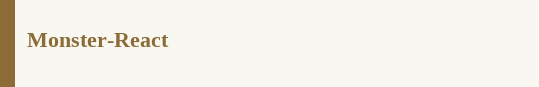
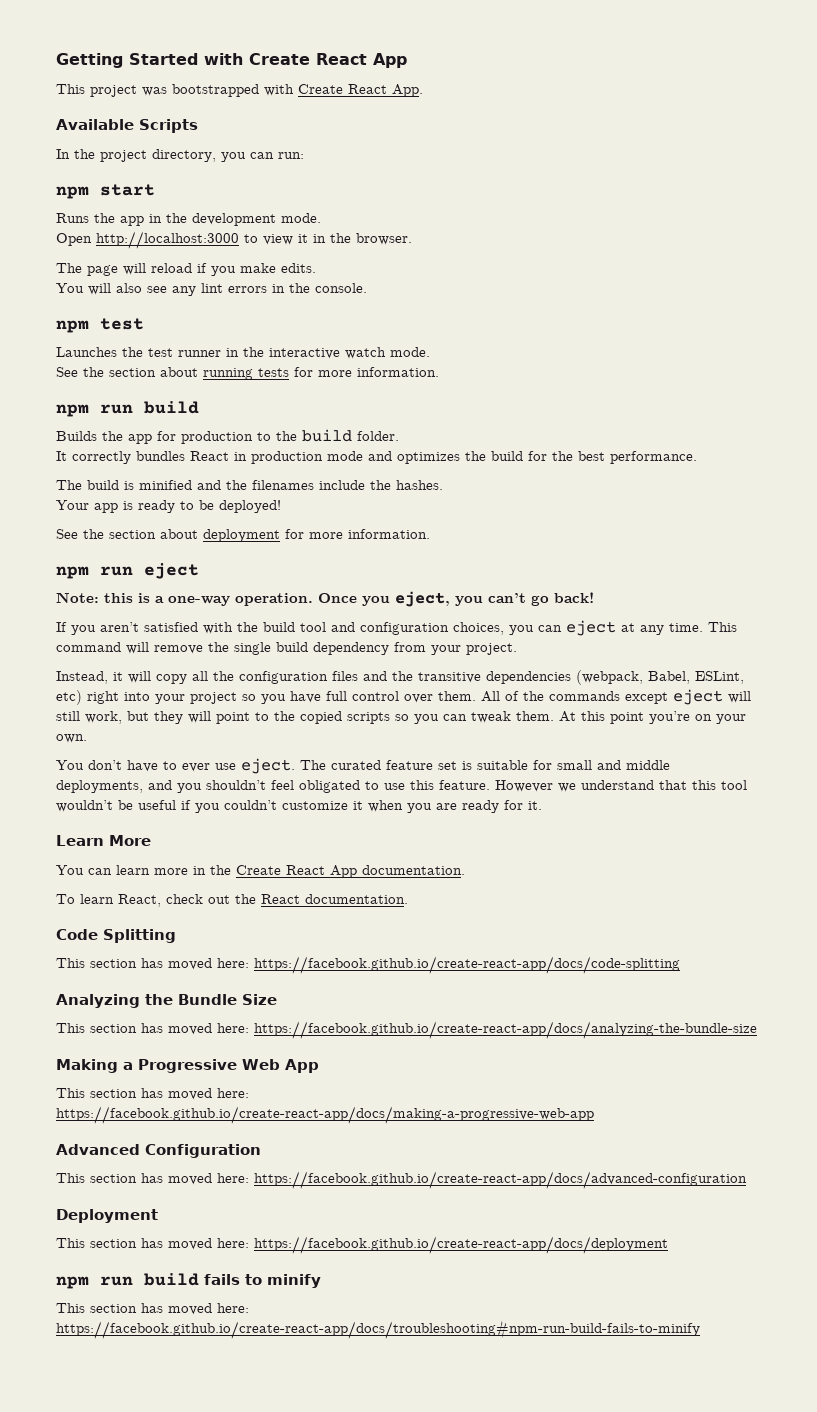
[27,33,169,47] Monster-React -> [56,53,407,68] [56,84,423,97] [56,119,198,133] [56,149,304,162] [56,184,155,199] [56,213,321,226] [56,231,412,249] [56,263,316,276] [56,283,367,296] [56,318,144,333] [56,347,430,359] [56,367,439,380] [56,401,199,417] [56,429,399,444] [56,451,697,464] [56,480,443,490] [56,500,281,513] [56,529,430,542] [56,563,199,579] [56,591,594,607] [56,620,737,636] [56,642,517,655] [56,670,744,685] [56,689,751,705] [56,711,746,724] [56,734,87,743] [56,758,670,774] [56,780,747,793] [56,800,542,813] [56,835,151,846] [56,865,465,878] [56,894,408,907] [56,929,176,943] [56,956,680,974] [56,994,277,1008] [56,1021,757,1039] [56,1059,319,1073] [56,1088,249,1100] [56,1106,594,1124] [56,1144,261,1158] [56,1171,747,1189] [56,1209,158,1223] [56,1236,668,1254] [56,1273,321,1289] [56,1303,249,1315] [56,1320,700,1339] Getting Started with Create React App // This project was bootstrapped with Create React App. // Available Scripts // In the project directory, you can run: // npm start // Runs the app in the development mode. // Open http://localhost:3000 to view it in the browser. // The page will reload if you make edits. // You will also see any lint errors in the console. // npm test // Launches the test runner in the interactive watch mode. // See the section about running tests for more information. // npm run build // Builds the app for production to the build folder. // It correctly bundles React in production mode and optimizes the build for the best performance. // The build is minified and the filenames include the hashes. // Your app is ready to be deployed! // See the section about deployment for more information. // npm run eject // Note: this is a one-way operation. Once you eject, you can’t go back! // If you aren’t satisfied with the build tool and configuration choices, you can eject at any time. This command will remove the single build dependency from your project. // Instead, it will copy all the configuration files and the transitive dependencies (webpack, Babel, ESLint, etc) right into your project so you have full control over them. All of the commands except eject will still work, but they will point to the copied scripts so you can tweak them. At this point you’re on your own. // You don’t have to ever use eject. The curated feature set is suitable for small and middle deployments, and you shouldn’t feel obligated to use this feature. However we understand that this tool wouldn’t be useful if you couldn’t customize it when you are ready for it. // Learn More // You can learn more in the Create React App documentation. // To learn React, check out the React documentation. // Code Splitting // This section has moved here: https://facebook.github.io/create-react-app/docs/code-splitting // Analyzing the Bundle Size // This section has moved here: https://facebook.github.io/create-react-app/docs/analyzing-the-bundle-size // Making a Progressive Web App // This section has moved here: https://facebook.github.io/create-react-app/docs/making-a-progressive-web-app // Advanced Configuration // This section has moved here: https://facebook.github.io/create-react-app/docs/advanced-configuration // Deployment // This section has moved here: https://facebook.github.io/create-react-app/docs/deployment // npm run build fails to minify // This section has moved here: https://facebook.github.io/create-react-app/docs/troubleshooting#npm-run-build-fails-to-minify

